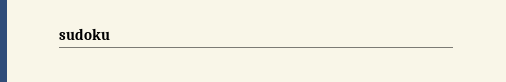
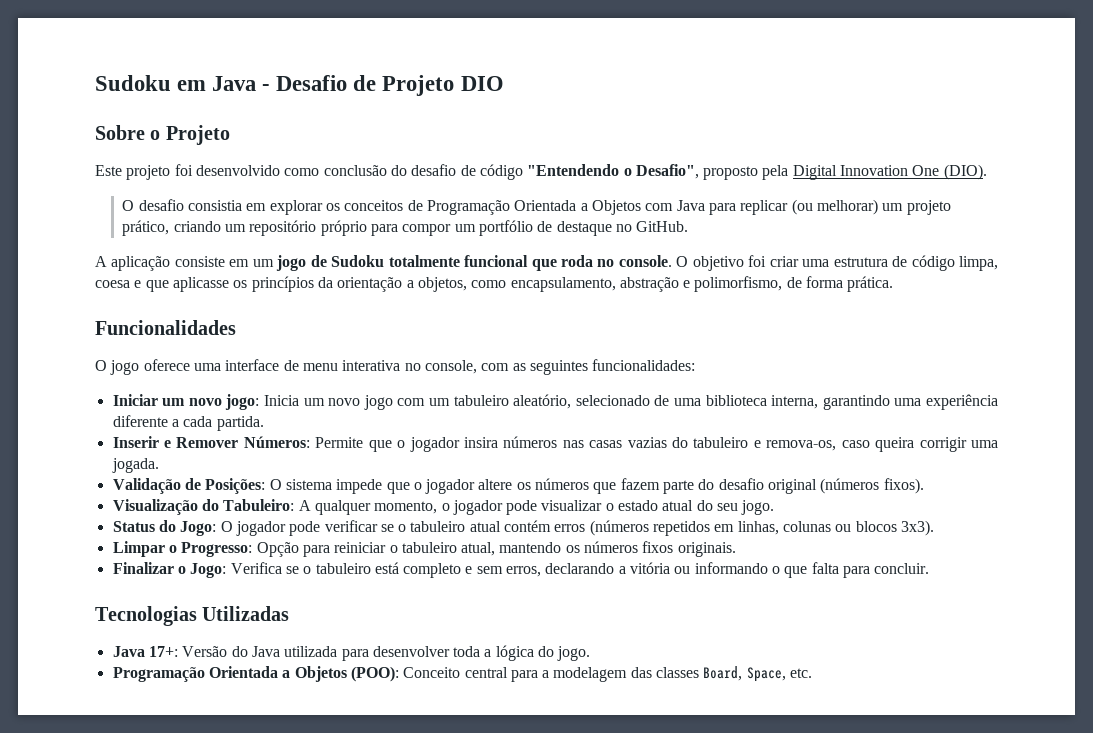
[59,28,110,40] sudoku -> [95,75,504,96] [95,125,230,145] [95,164,987,180] [122,199,951,215] [122,220,689,236] [95,255,999,271] [95,276,894,292] [95,320,236,335] [95,359,696,375] [112,394,999,410] [112,415,264,431] [112,436,998,452] [111,458,159,473] [112,478,924,494] [112,499,775,515] [112,520,935,536] [112,541,736,557] [112,562,930,578] [95,606,290,626] [112,645,591,661] [112,666,813,682] Sudoku em Java - Desafio de Projeto DIO // Sobre o Projeto // Este projeto foi desenvolvido como conclusão do desafio de código "Entendendo o Desafio", proposto pela Digital Innovation One (DIO). // O desafio consistia em explorar os conceitos de Programação Orientada a Objetos com Java para replicar (ou melhorar) um projeto prático, criando um repositório próprio para compor um portfólio de destaque no GitHub. // A aplicação consiste em um jogo de Sudoku totalmente funcional que roda no console. O objetivo foi criar uma estrutura de código limpa, coesa e que aplicasse os princípios da orientação a objetos, como encapsulamento, abstração e polimorfismo, de forma prática. // Funcionalidades // O jogo oferece uma interface de menu interativa no console, com as seguintes funcionalidades: // Iniciar um novo jogo: Inicia um novo jogo com um tabuleiro aleatório, selecionado de uma biblioteca interna, garantindo uma experiência diferente a cada partida. // Inserir e Remover Números: Permite que o jogador insira números nas casas vazias do tabuleiro e remova-os, caso queira corrigir uma jogada. // Validação de Posições: O sistema impede que o jogador altere os números que fazem parte do desafio original (números fixos). // Visualização do Tabuleiro: A qualquer momento, o jogador pode visualizar o estado atual do seu jogo. // Status do Jogo: O jogador pode verificar se o tabuleiro atual contém erros (números repetidos em linhas, colunas ou blocos 3x3). // Limpar o Progresso: Opção para reiniciar o tabuleiro atual, mantendo os números fixos originais. // Finalizar o Jogo: Verifica se o tabuleiro está completo e sem erros, declarando a vitória ou informando o que falta para concluir. // Tecnologias Utilizadas // Java 17+: Versão do Java utilizada para desenvolver toda a lógica do jogo. // Programação Orientada a Objetos (POO): Conceito central para a modelagem das classes Board, Space, etc.

